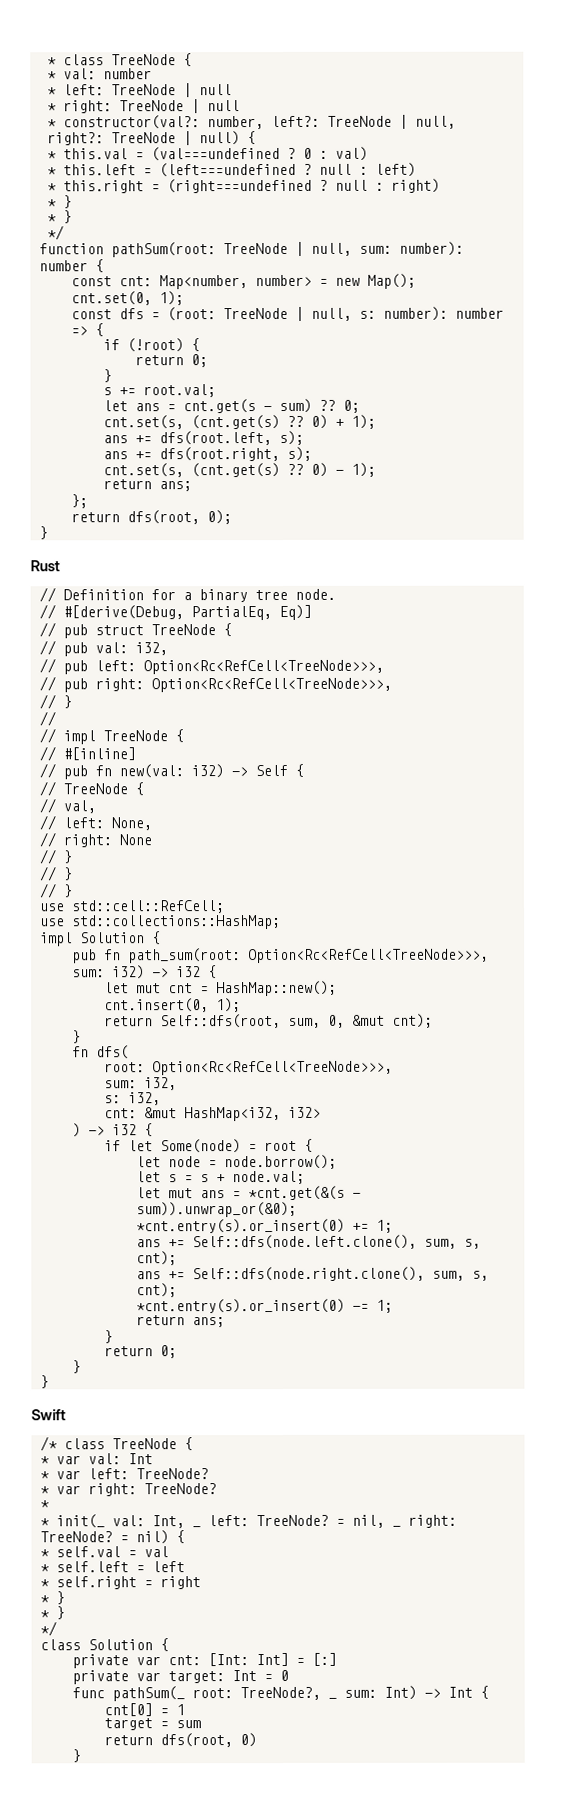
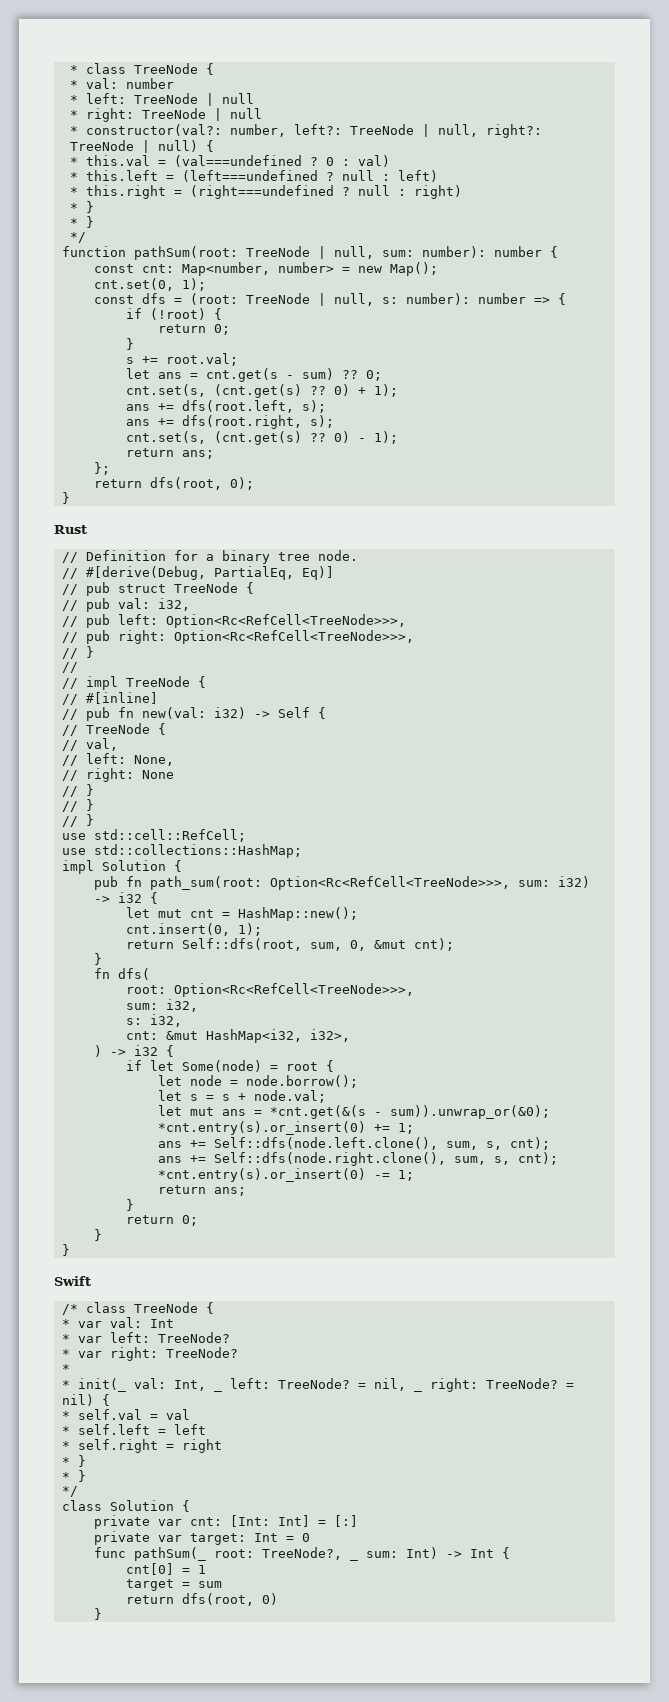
[287,1106,321,1118] i32> -> [309,1029,350,1042] i32>,

